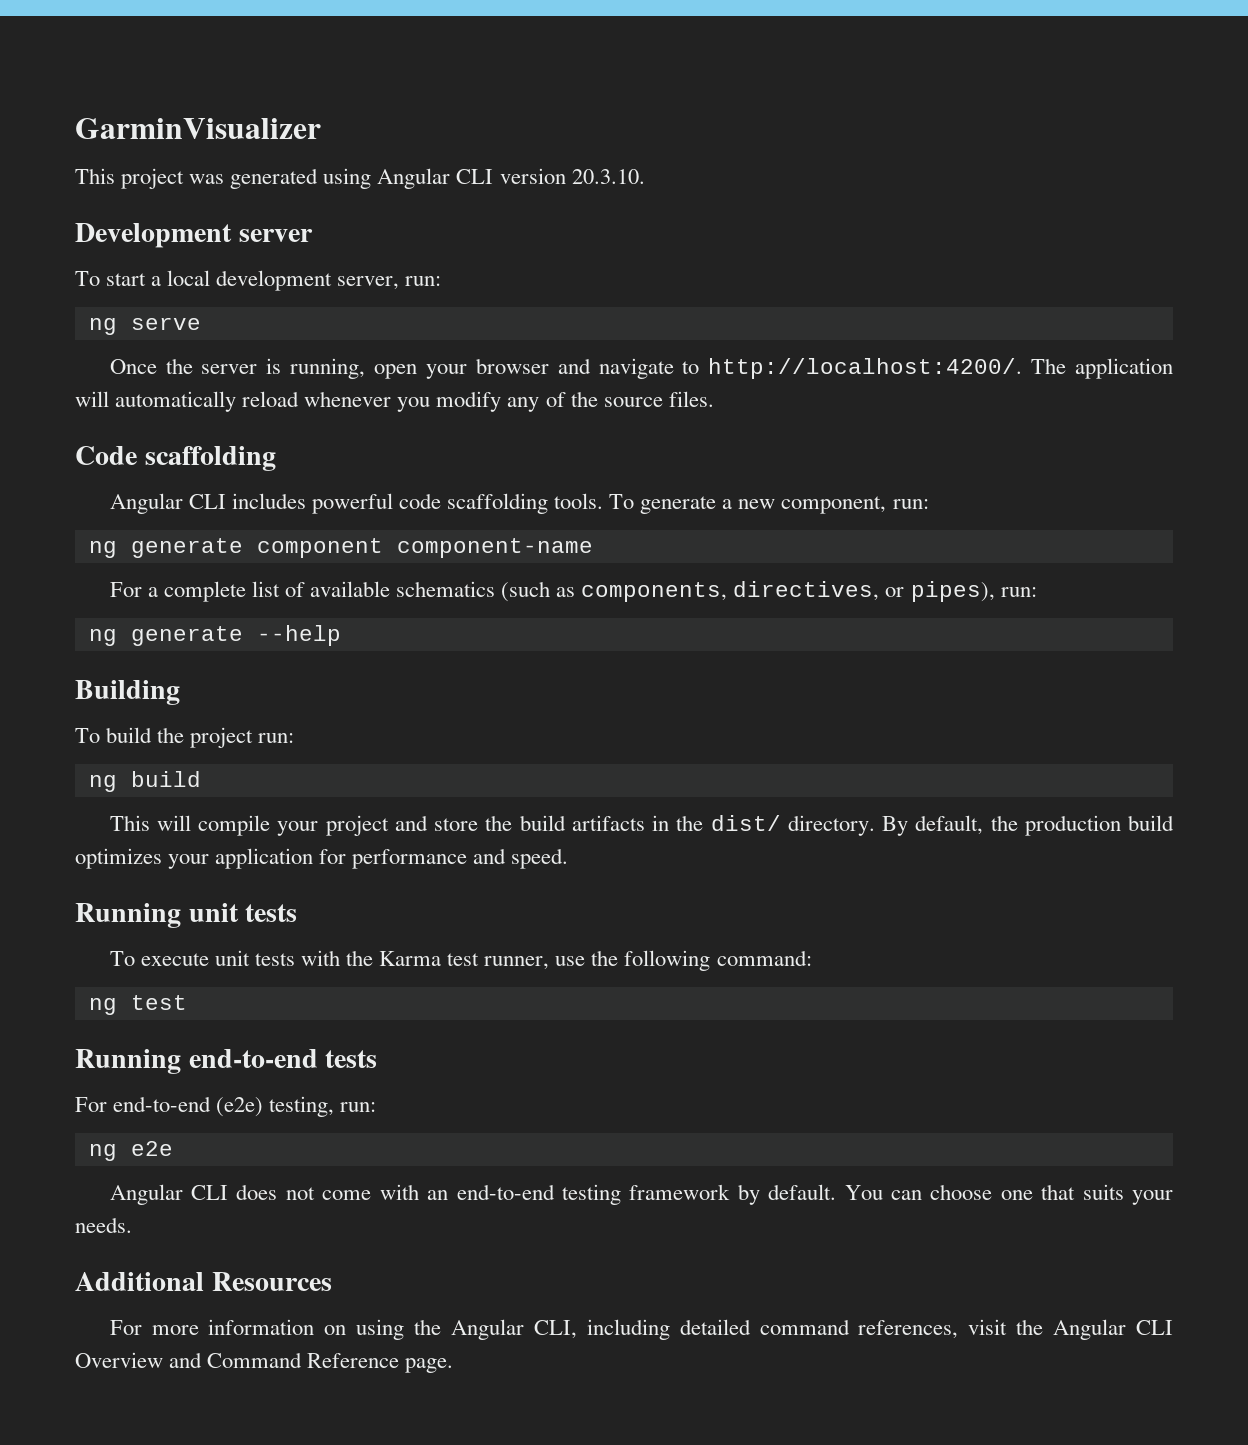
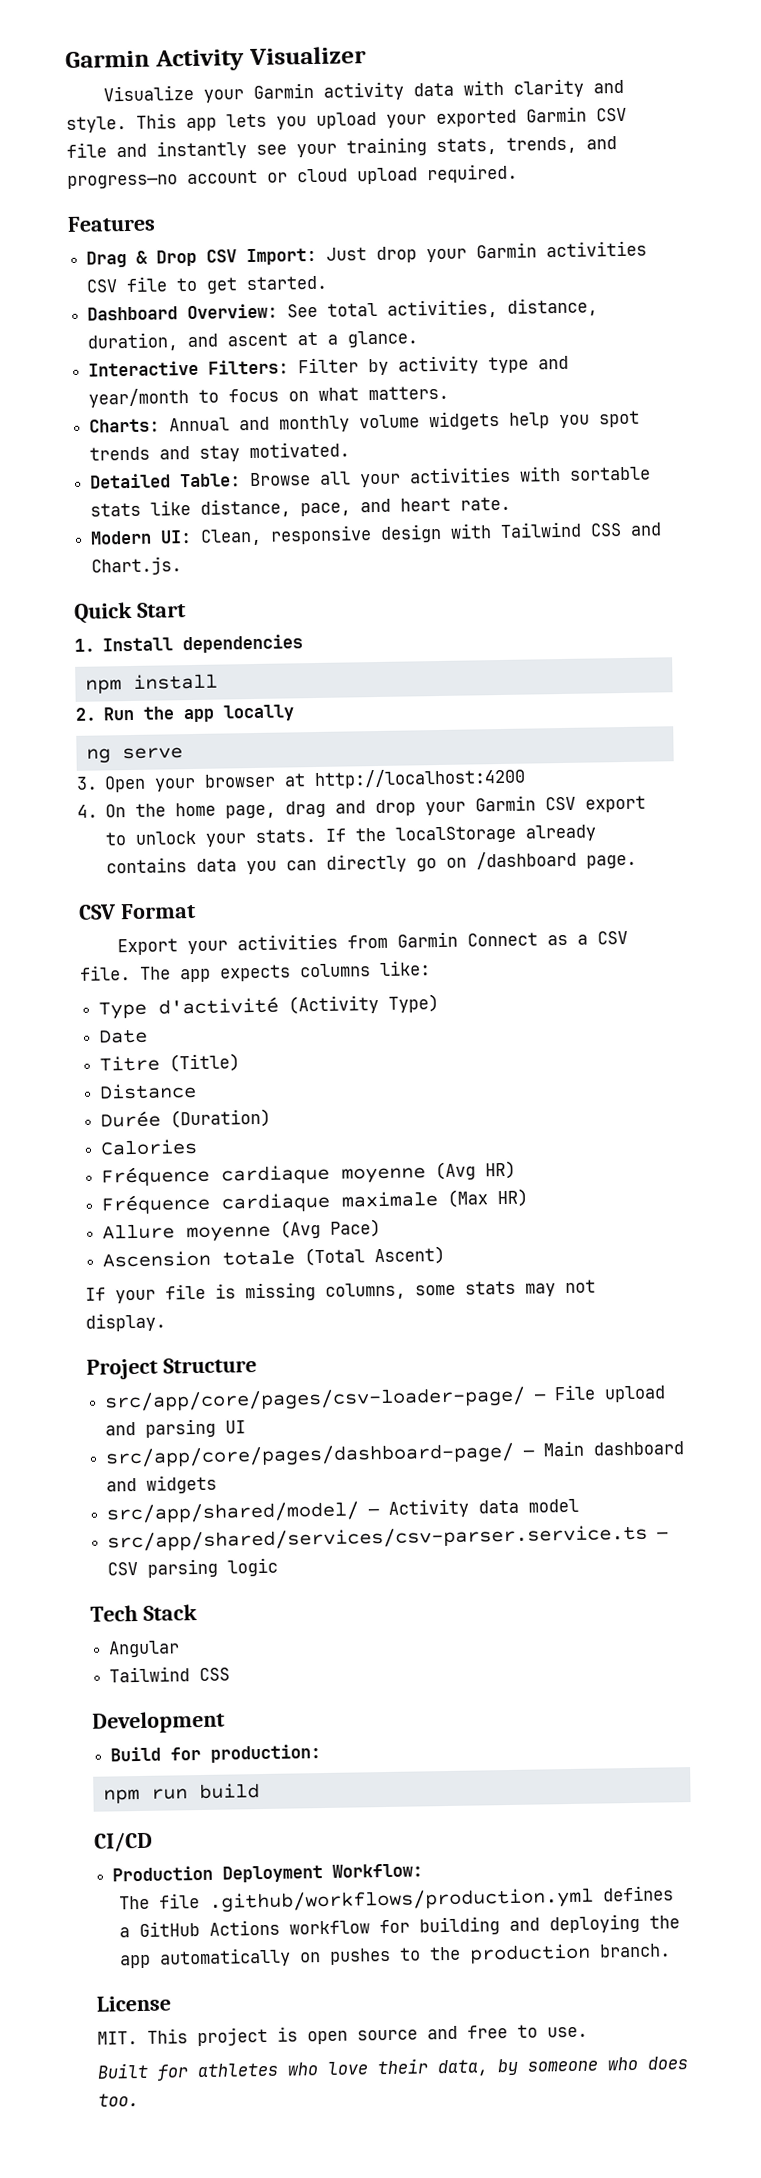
[75,118,321,139] [75,168,645,189] [75,223,313,248] [75,270,442,291] [88,317,201,335] [109,358,1173,379] [75,391,714,412] [75,446,276,471] [109,493,929,514] [88,538,593,558] [109,581,1037,602] [88,625,341,646] [75,680,180,705] [75,727,295,748] [88,771,201,792] [109,815,1174,836] [75,848,569,869] [75,903,298,928] [109,950,812,971] [88,995,187,1015] [75,1049,378,1074] [75,1096,377,1117] [88,1141,173,1161] [109,1184,1173,1205] [75,1217,132,1233] [75,1272,332,1291] [109,1319,1173,1340] [75,1352,454,1373] GarminVisualizer // This project was generated using Angular CLI version 20.3.10. // Development server // To start a local development server, run: // ng serve // Once the server is running, open your browser and navigate to http://localhost:4200/. The application will automatically reload whenever you modify any of the source files. // Code scaffolding // Angular CLI includes powerful code scaffolding tools. To generate a new component, run: // ng generate component component-name // For a complete list of available schematics (such as components, directives, or pipes), run: // ng generate --help // Building // To build the project run: // ng build // This will compile your project and store the build artifacts in the dist/ directory. By default, the production build optimizes your application for performance and speed. // Running unit tests // To execute unit tests with the Karma test runner, use the following command: // ng test // Running end-to-end tests // For end-to-end (e2e) testing, run: // ng e2e // Angular CLI does not come with an end-to-end testing framework by default. You can choose one that suits your needs. // Additional Resources // For more information on using the Angular CLI, including detailed command references, visit the Angular CLI Overview and Command Reference page. -> [65,46,367,72] [102,78,624,103] [66,106,627,133] [66,136,617,160] [67,163,518,189] [67,215,156,232] [86,240,648,268] [86,275,329,294] [87,297,599,321] [87,330,419,352] [88,355,570,377] [88,385,450,408] [89,410,641,433] [89,441,351,462] [89,465,652,489] [90,496,512,518] [90,521,663,546] [91,556,183,576] [74,601,186,624] [74,634,304,654] [84,673,218,694] [75,704,296,723] [85,747,183,764] [76,767,527,793] [77,795,647,819] [105,824,597,847] [106,850,638,875] [78,902,196,920] [116,930,628,956] [79,960,431,983] [98,994,440,1020] [98,1028,149,1044] [99,1053,241,1073] [99,1082,198,1100] [100,1108,272,1129] [100,1138,199,1156] [101,1160,517,1187] [101,1188,529,1215] [102,1219,382,1243] [102,1245,446,1268] [85,1279,596,1304] [85,1312,166,1332] [86,1357,257,1380] [104,1384,667,1413] [105,1418,247,1438] [105,1440,685,1469] [106,1474,218,1494] [106,1498,580,1524] [107,1524,670,1552] [107,1557,279,1578] [90,1604,198,1622] [108,1640,181,1658] [109,1666,231,1683] [92,1710,225,1734] [110,1744,322,1763] [102,1783,260,1804] [94,1831,153,1853] [112,1863,424,1883] [119,1885,675,1913] [119,1913,681,1938] [120,1943,672,1969] [96,1995,171,2012] [97,2024,588,2047] [97,2056,688,2081] [98,2093,139,2107] Garmin Activity Visualizer // Visualize your Garmin activity data with clarity and style. This app lets you upload your exported Garmin CSV file and instantly see your training stats, trends, and progress—no account or cloud upload required. // Features // Drag & Drop CSV Import: Just drop your Garmin activities CSV file to get started. // Dashboard Overview: See total activities, distance, duration, and ascent at a glance. // Interactive Filters: Filter by activity type and year/month to focus on what matters. // Charts: Annual and monthly volume widgets help you spot trends and stay motivated. // Detailed Table: Browse all your activities with sortable stats like distance, pace, and heart rate. // Modern UI: Clean, responsive design with Tailwind CSS and Chart.js. // Quick Start // 1. Install dependencies // npm install // 2. Run the app locally // ng serve // 3. Open your browser at http://localhost:4200 // 4. On the home page, drag and drop your Garmin CSV export to unlock your stats. If the localStorage already contains data you can directly go on /dashboard page. // CSV Format // Export your activities from Garmin Connect as a CSV file. The app expects columns like: // Type d'activité (Activity Type) // Date // Titre (Title) // Distance // Durée (Duration) // Calories // Fréquence cardiaque moyenne (Avg HR) // Fréquence cardiaque maximale (Max HR) // Allure moyenne (Avg Pace) // Ascension totale (Total Ascent) // If your file is missing columns, some stats may not display. // Project Structure // src/app/core/pages/csv-loader-page/ — File upload and parsing UI // src/app/core/pages/dashboard-page/ — Main dashboard and widgets // src/app/shared/model/ — Activity data model // src/app/shared/services/csv-parser.service.ts — CSV parsing logic // Tech Stack // Angular // Tailwind CSS // Development // Build for production: // npm run build // CI/CD // Production Deployment Workflow: // The file .github/workflows/production.yml defines a GitHub Actions workflow for building and deploying the app automatically on pushes to the production branch. // License // MIT. This project is open source and free to use. // Built for athletes who love their data, by someone who does too.

